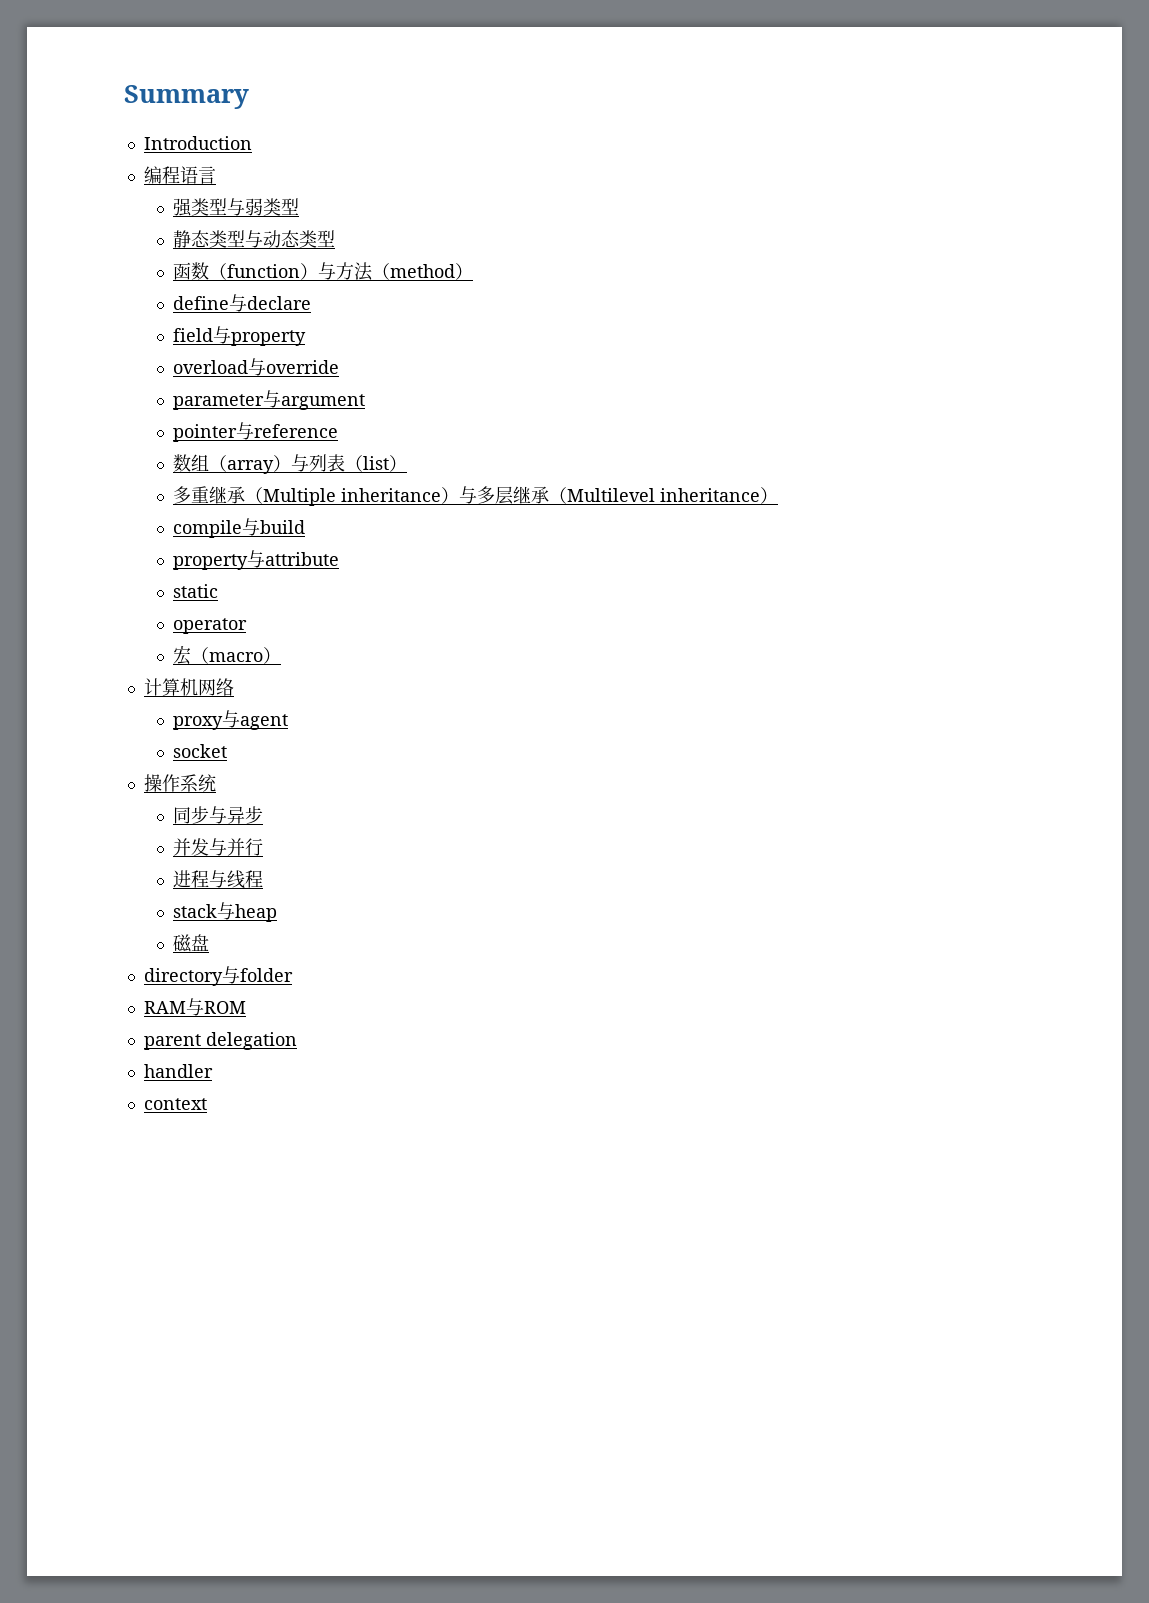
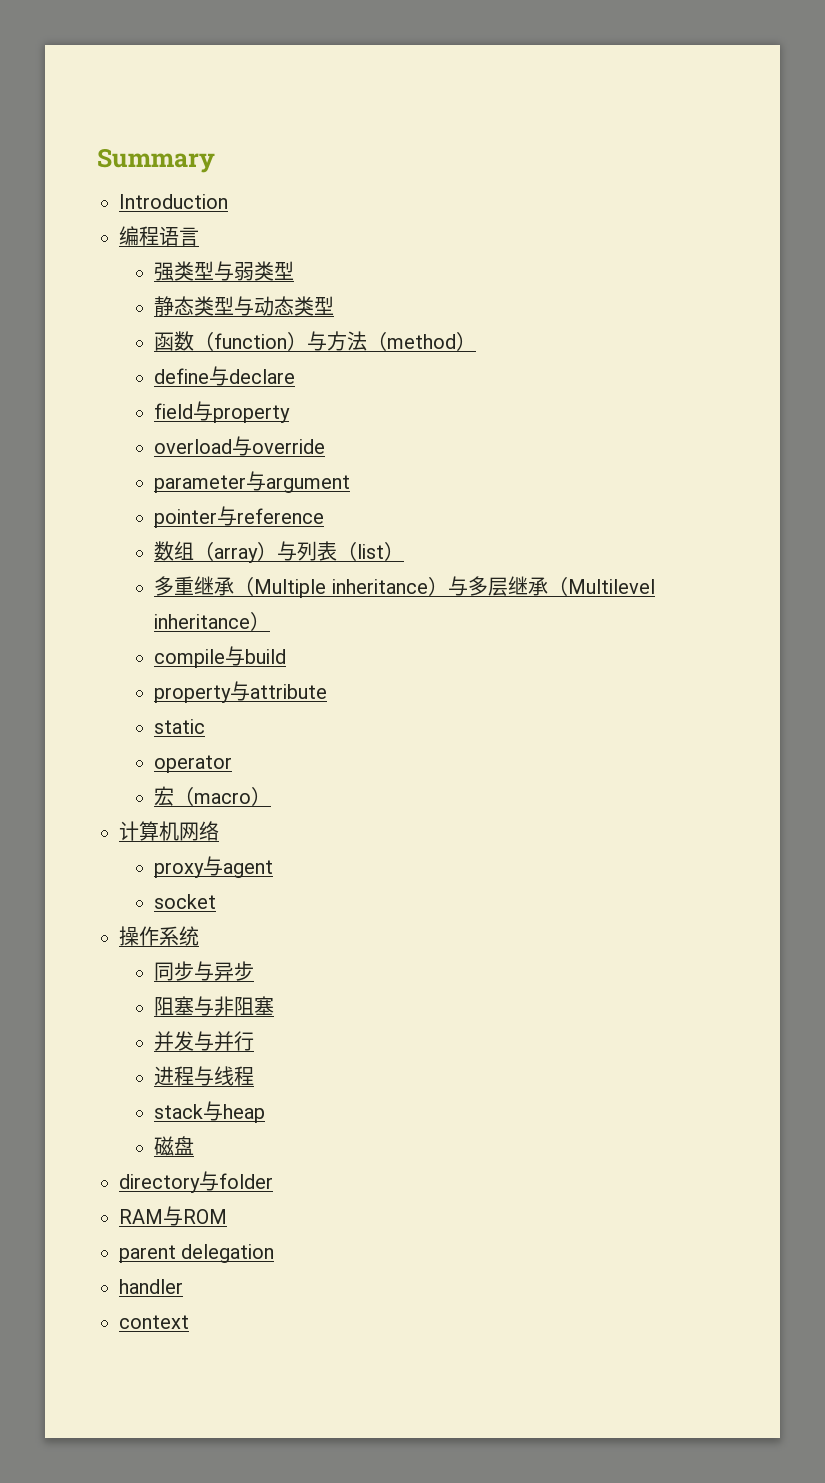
(263, 815) none -> [154,996,275,1016] // 阻塞与非阻塞

